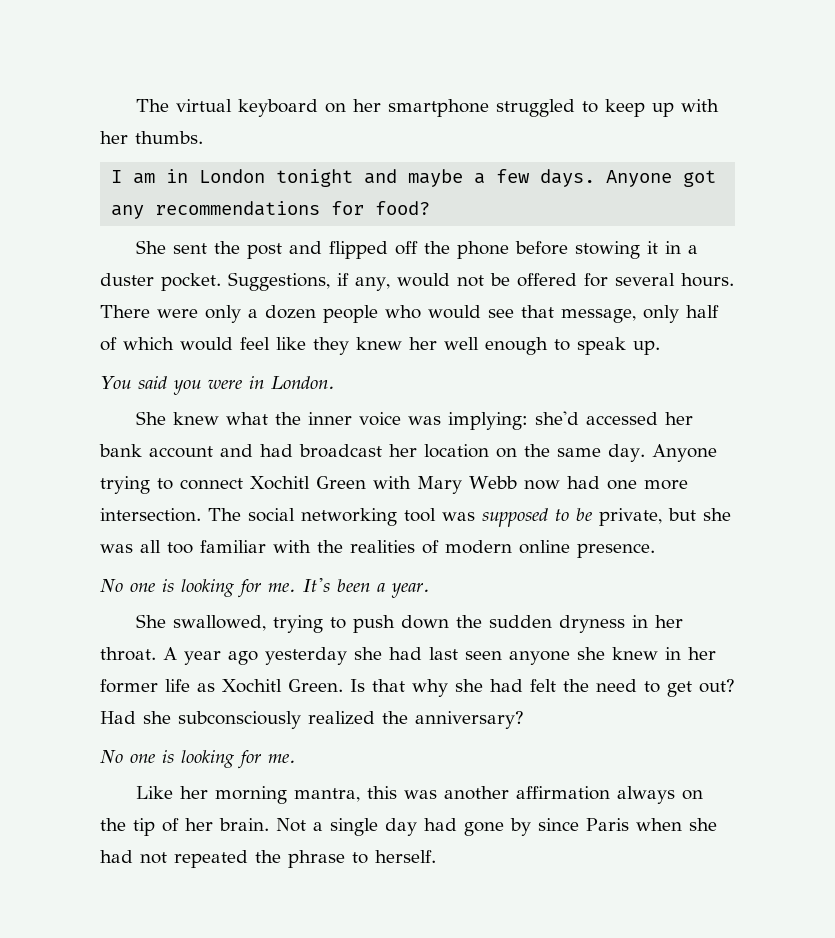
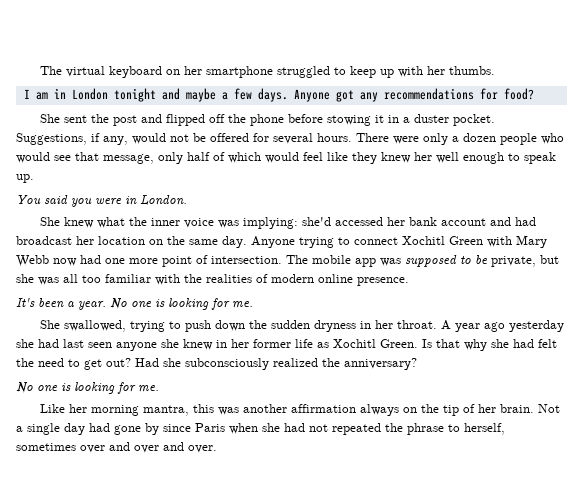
[100,508,436,526] intersection. The social networking tool -> [162,255,376,267] point of intersection. The mobile app
[100,578,430,598] No one is looking for me. It's been a year. -> [16,298,253,310] It's been a year. No one is looking for me.
[375,850,436,863] herself. -> [464,423,505,435] [16,442,217,453] herself, sometimes over and over and over.

